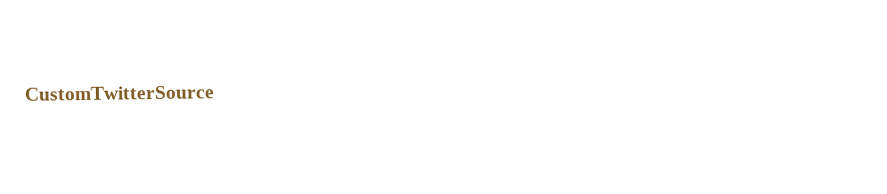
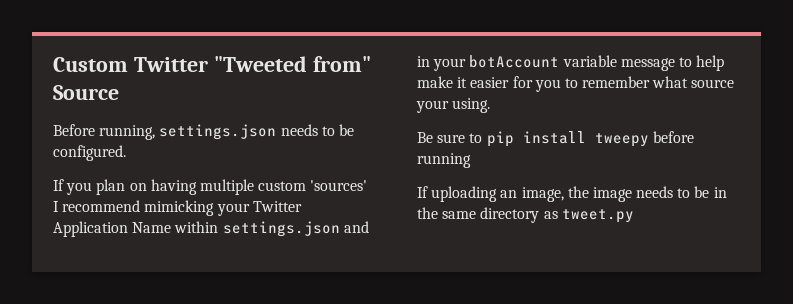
[24,85,214,101] CustomTwitterSource -> [53,56,371,72] [53,85,119,100] [53,124,354,140] [53,145,126,161] [53,179,368,195] [53,200,302,216] [53,221,369,237] [417,55,725,71] [417,76,735,92] [416,98,491,113] [417,131,694,147] [417,153,471,168] [417,186,727,202] [417,207,634,223] Custom Twitter "Tweeted from" Source // Before running, settings.json needs to be configured. // If you plan on having multiple custom 'sources' I recommend mimicking your Twitter Application Name within settings.json and in your botAccount variable message to help make it easier for you to remember what source your using. // Be sure to pip install tweepy before running // If uploading an image, the image needs to be in the same directory as tweet.py

